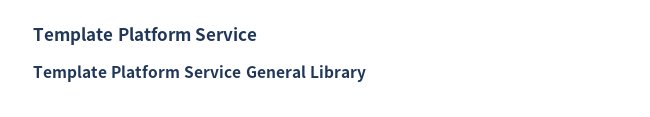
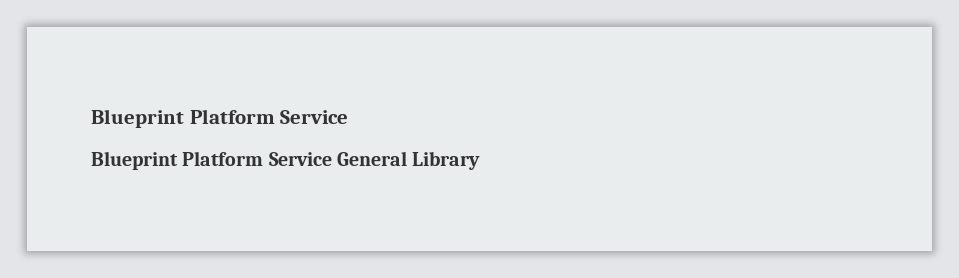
[33,27,113,45] Template -> [91,109,184,128] Blueprint
[33,65,107,82] Template -> [91,151,178,170] Blueprint

